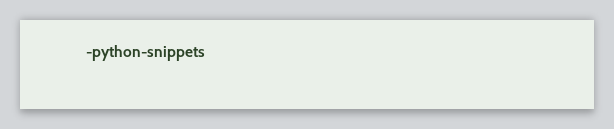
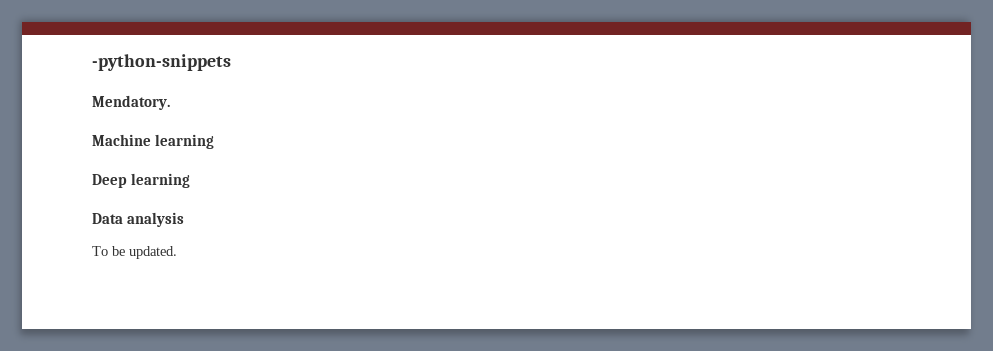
(205, 53) none -> [92,95,170,110] [92,134,215,149] [92,173,191,188] [92,212,185,227] [92,246,177,259] // Mendatory. // Machine learning // Deep learning // Data analysis // To be updated.

